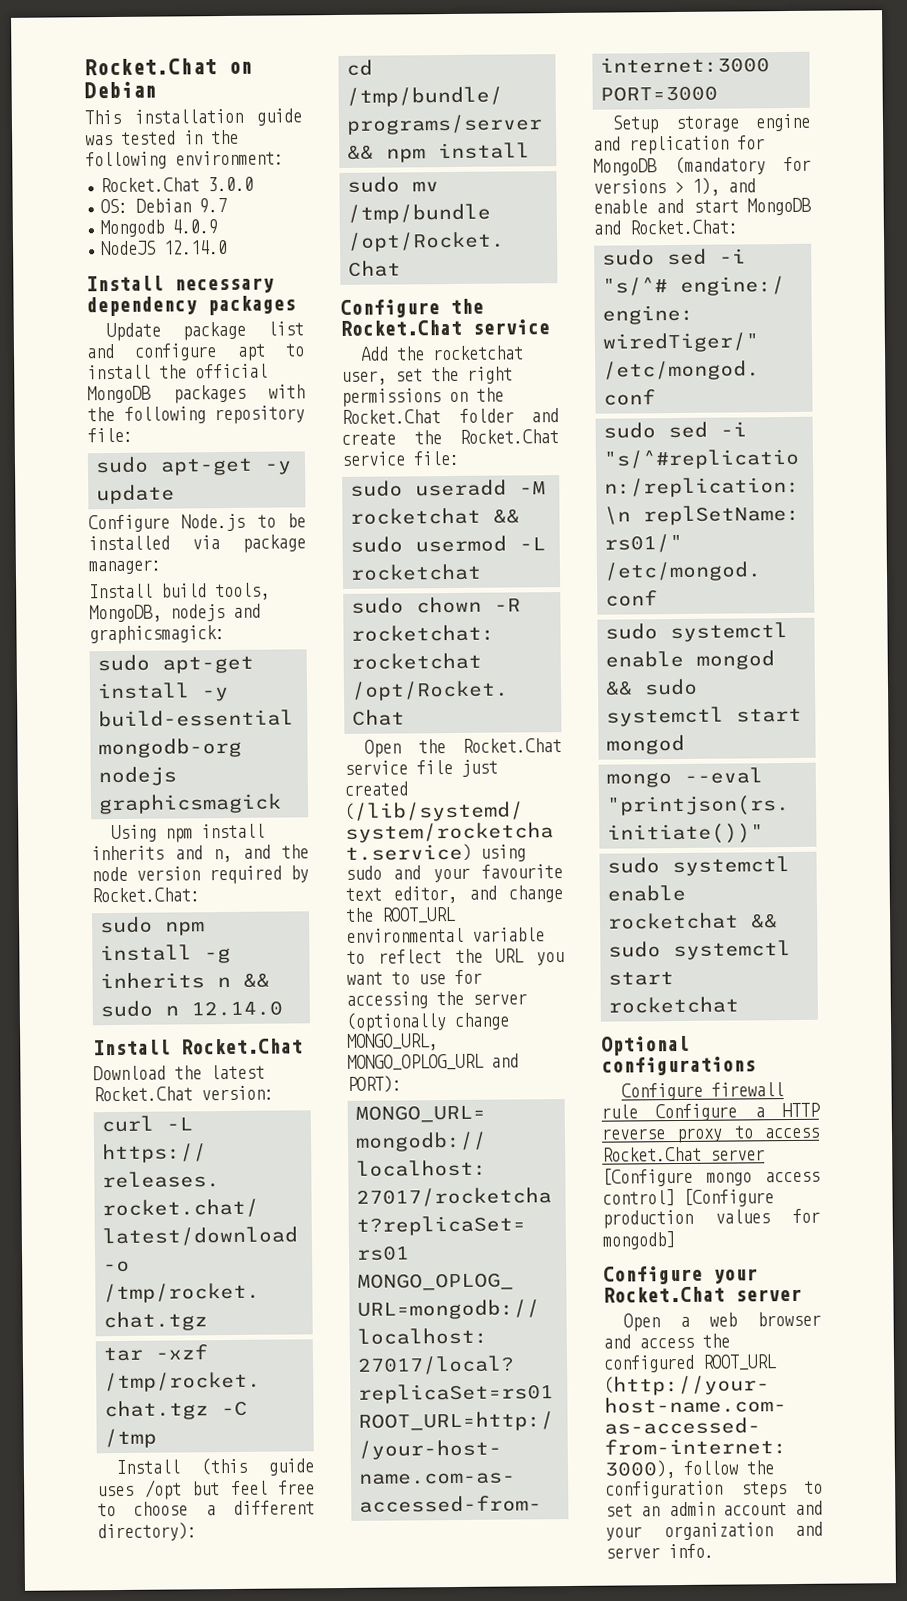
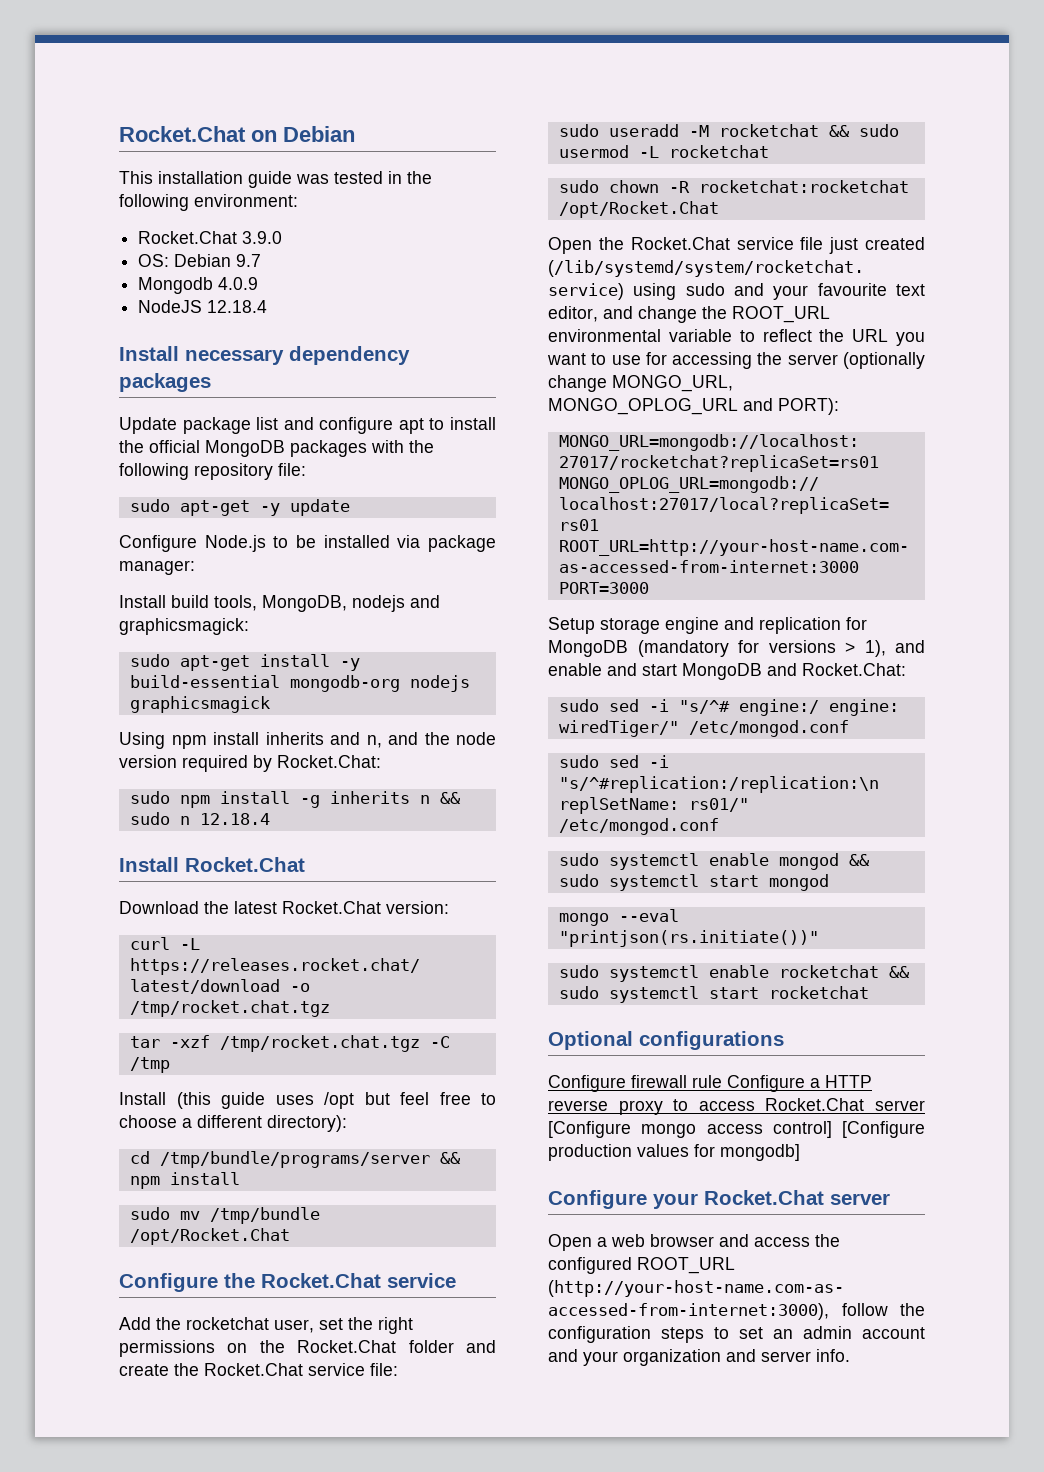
[208,176,255,192] 3.0.0 -> [242,231,283,244] 3.9.0
[164,239,229,255] 12.14.0 -> [207,300,268,313] 12.18.4
[191,1000,284,1017] 12.14.0 -> [199,813,270,825] 12.18.4

